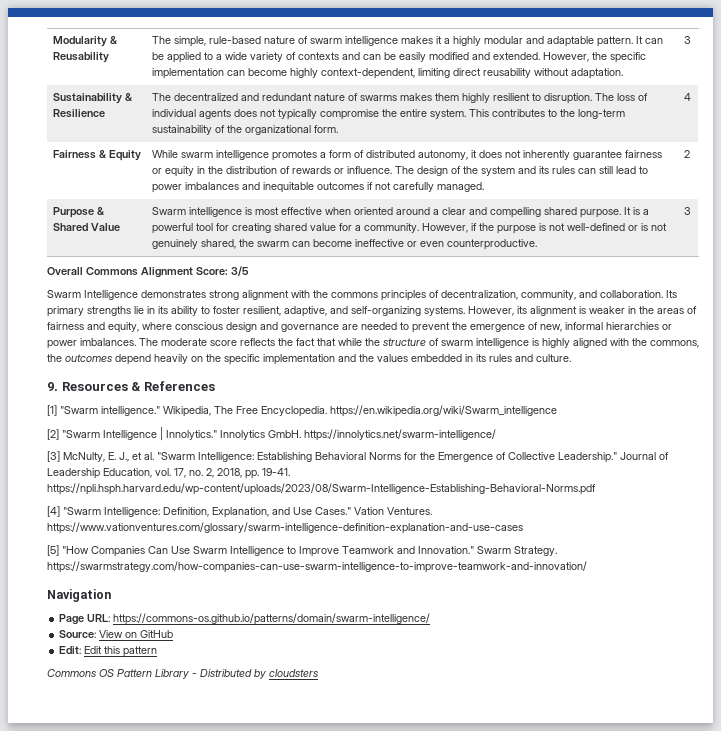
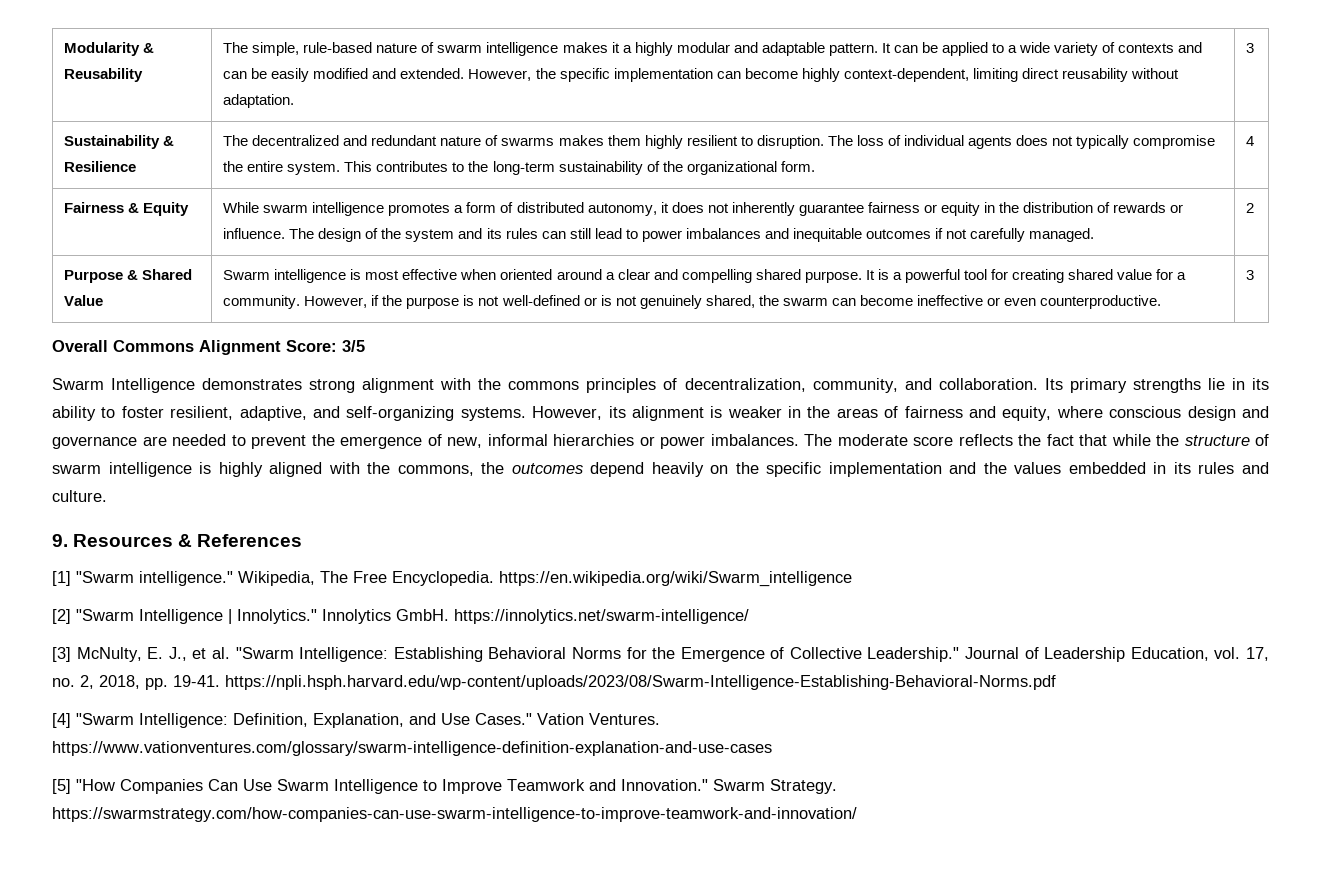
[47,589,111,602] [59,613,431,625] [59,630,174,638] [59,646,158,657] [47,669,318,679] // Navigation // Page URL: https://commons-os.github.io/patterns/domain/swarm-intelligence/ // Source: View on GitHub // Edit: Edit this pattern // Commons OS Pattern Library - Distributed by cloudsters -> (857, 814) none

